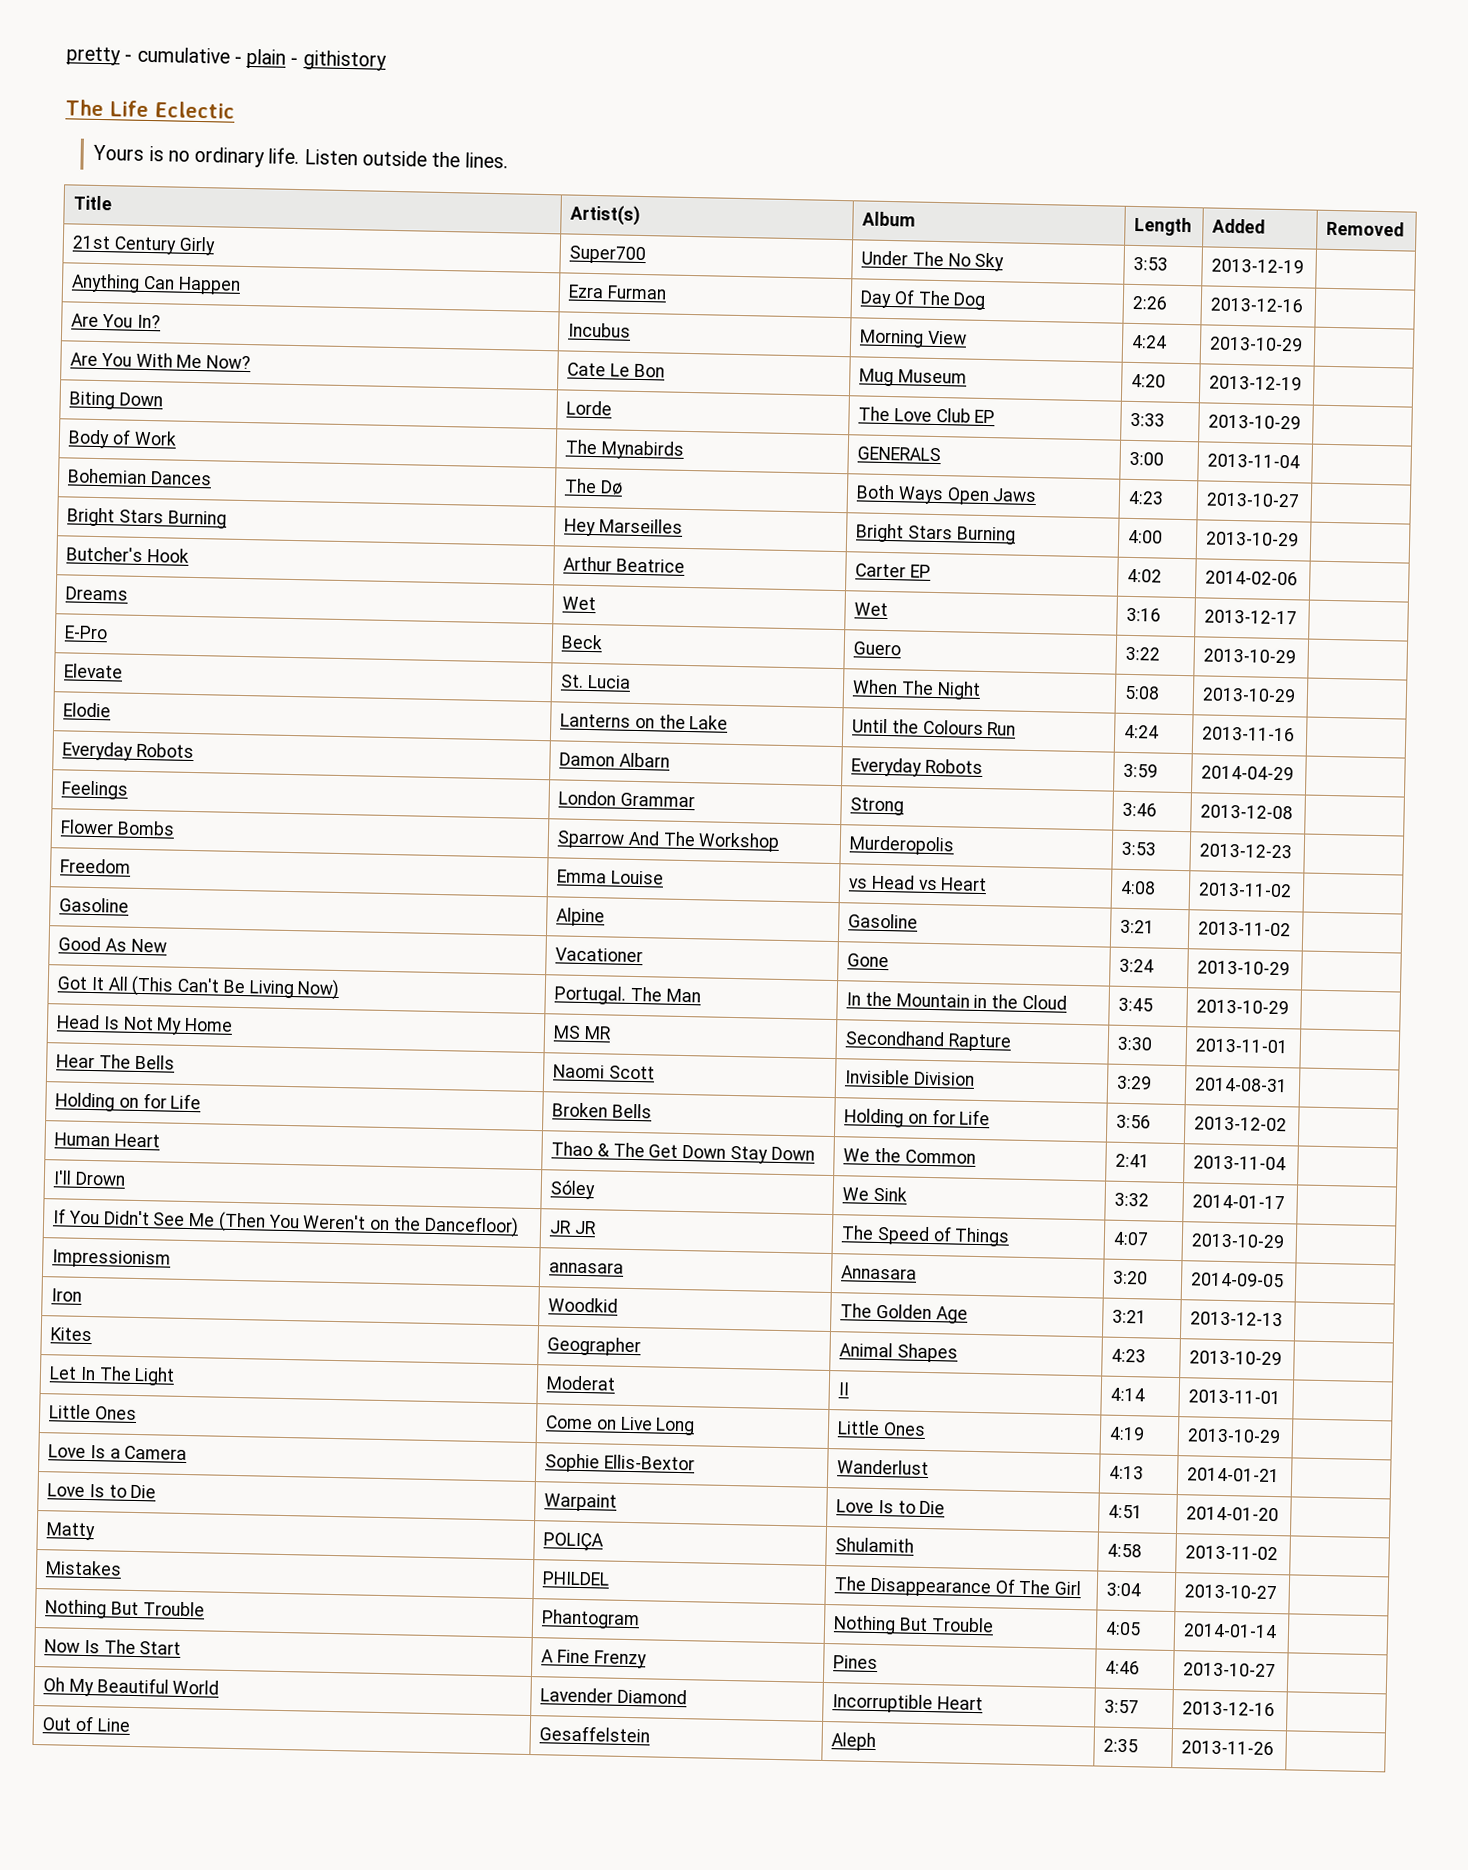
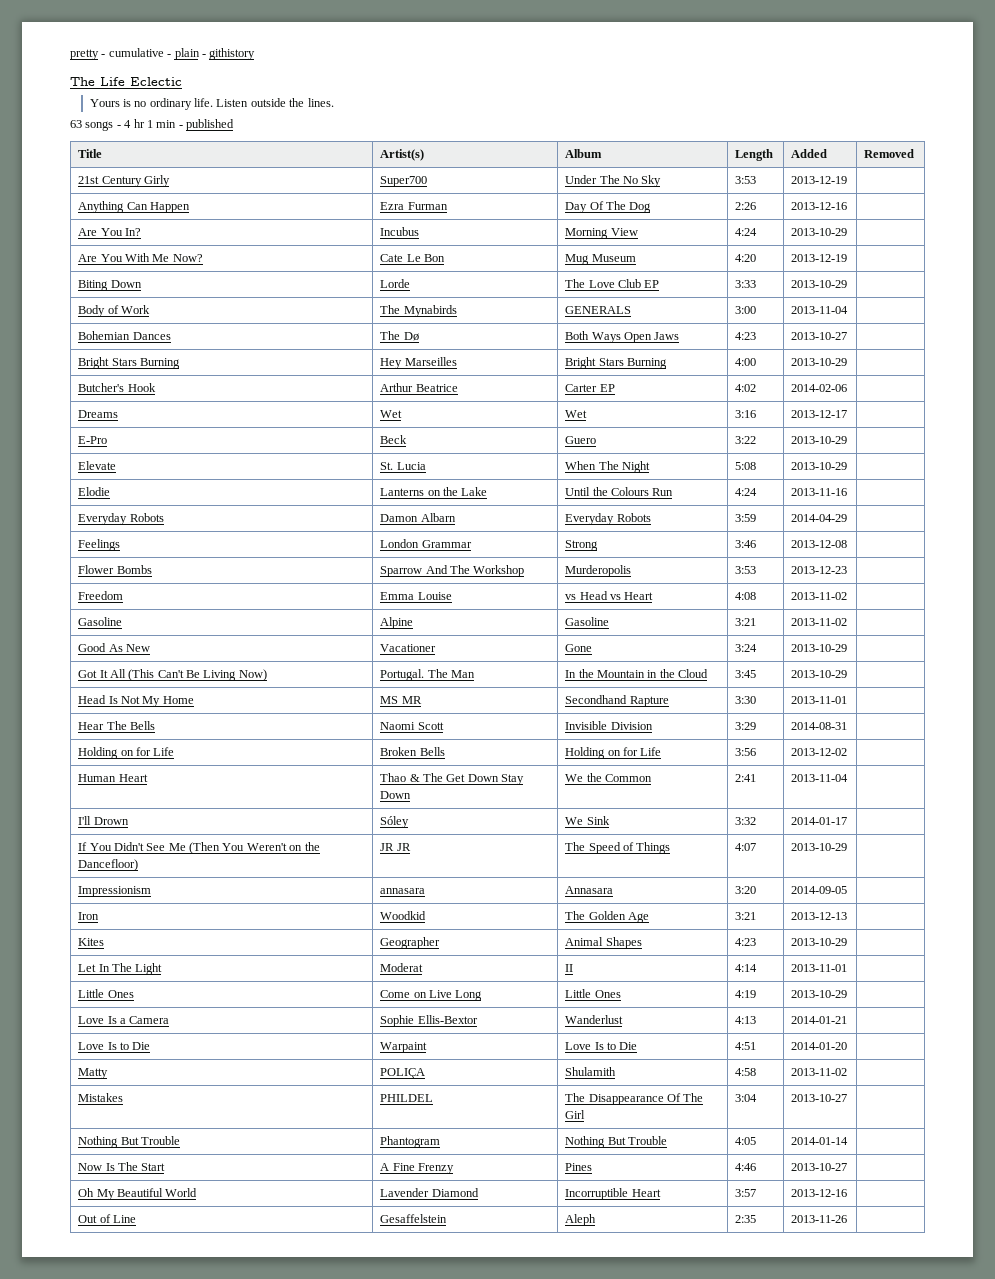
(508, 160) none -> [70,119,234,131] // 63 songs - 4 hr 1 min - published

